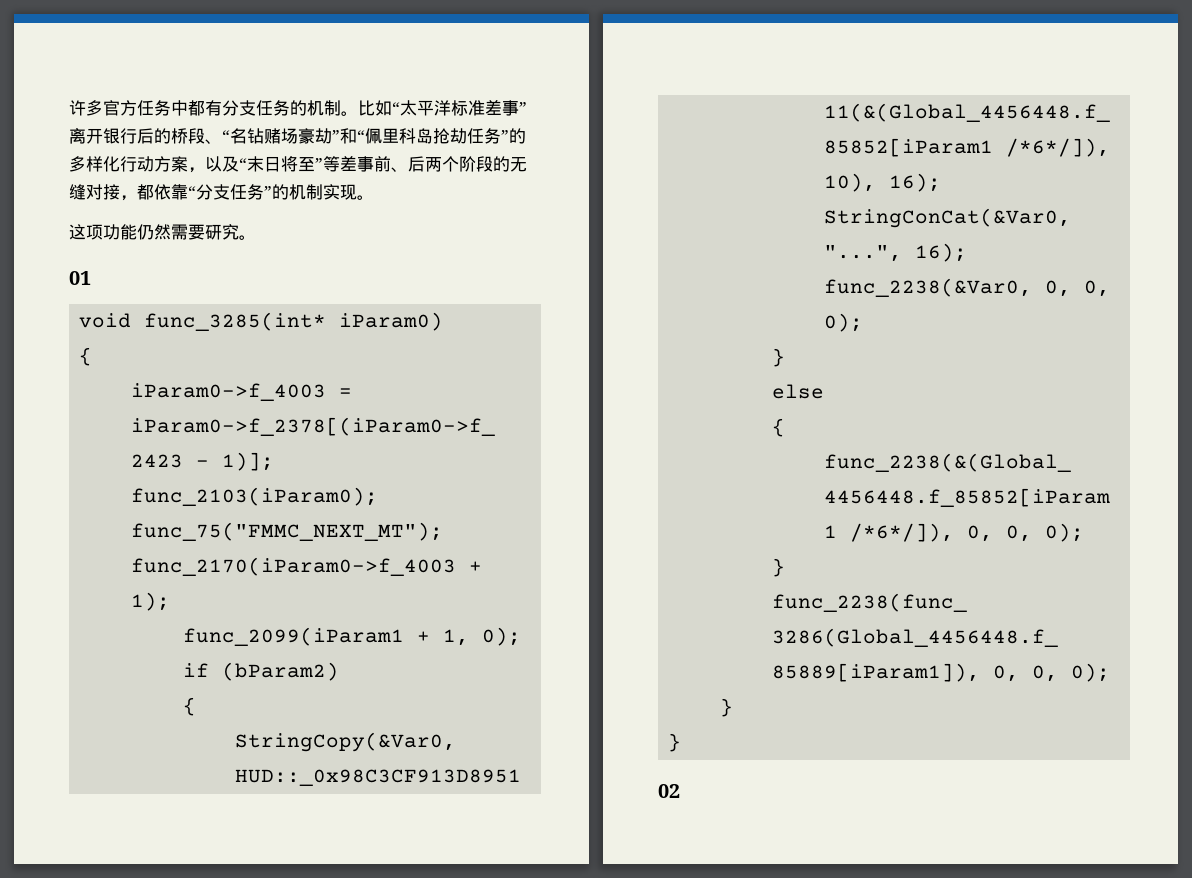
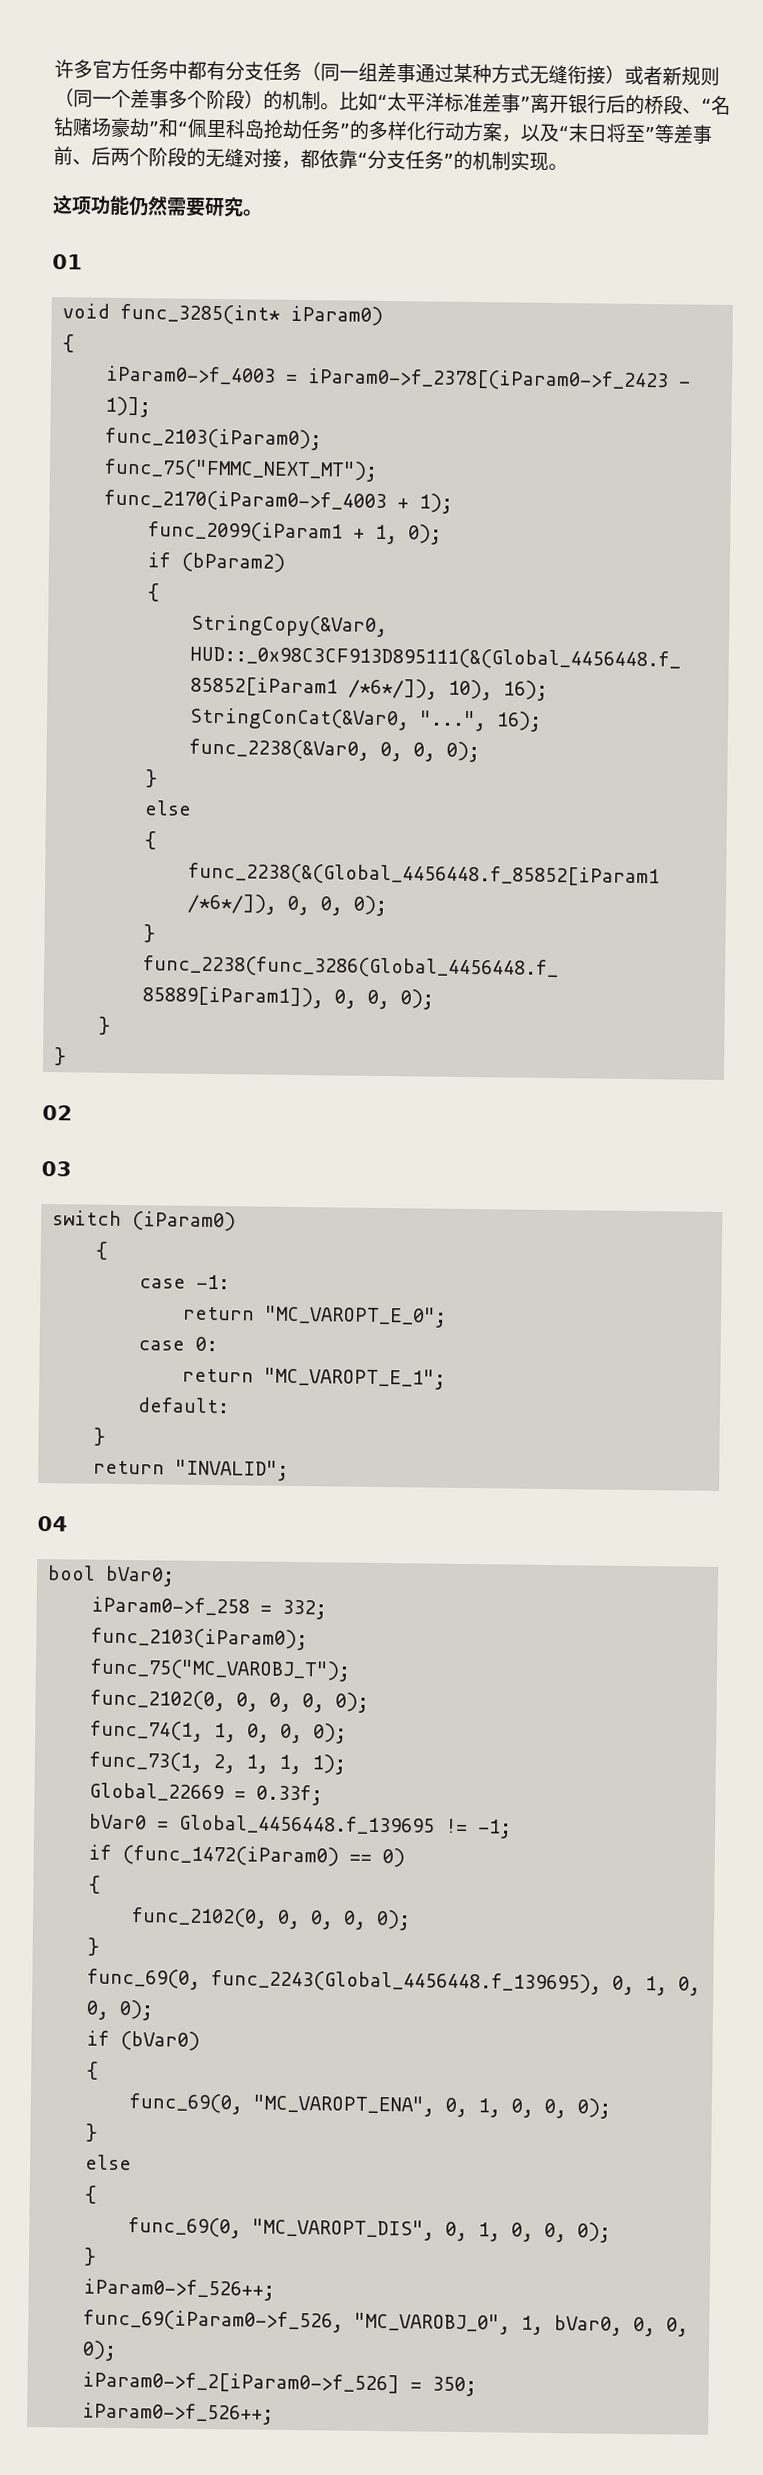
(290, 108) none -> [301,61,720,86] [54,88,264,110] （同一组差事通过某种方式无缝衔接）或者新规则（同一个差事多个阶段）
(680, 791) none -> [41,1161,72,1177] [52,1210,237,1232] [95,1241,109,1260] [139,1274,231,1290] [183,1305,448,1328] [138,1336,219,1352] [182,1367,447,1390] [137,1397,231,1414] [93,1427,107,1446] [93,1459,290,1481] [37,1515,68,1532] [47,1565,176,1587] [91,1596,328,1620] [91,1627,309,1651] [90,1658,352,1682] [90,1689,370,1713] [90,1720,348,1744] [89,1751,347,1775] [89,1782,324,1806] [89,1813,513,1839] [88,1844,406,1868] [88,1875,102,1894] [131,1907,412,1931] [87,1937,101,1956] [87,1968,702,1996] [86,1999,155,2021] [86,2030,201,2051] [86,2061,100,2080] [129,2093,612,2119] [85,2123,99,2142] [85,2154,133,2171] [84,2185,98,2204] [128,2217,612,2243] [83,2247,98,2266] [83,2278,276,2301] [83,2309,690,2337] [82,2340,118,2361] [82,2371,478,2397] [82,2402,275,2425] // 03 // switch (iParam0) // { // case -1: // return "MC_VAROPT_E_0"; // case 0: // return "MC_VAROPT_E_1"; // default: // } // return "INVALID"; // 04 // bool bVar0; // iParam0->f_258 = 332; // func_2103(iParam0); // func_75("MC_VAROBJ_T"); // func_2102(0, 0, 0, 0, 0); // func_74(1, 1, 0, 0, 0); // func_73(1, 2, 1, 1, 1); // Global_22669 = 0.33f; // bVar0 = Global_4456448.f_139695 != -1; // if (func_1472(iParam0) == 0) // { // func_2102(0, 0, 0, 0, 0); // } // func_69(0, func_2243(Global_4456448.f_139695), 0, 1, 0, 0, 0); // if (bVar0) // { // func_69(0, "MC_VAROPT_ENA", 0, 1, 0, 0, 0); // } // else // { // func_69(0, "MC_VAROPT_DIS", 0, 1, 0, 0, 0); // } // iParam0->f_526++; // func_69(iParam0->f_526, "MC_VAROBJ_0", 1, bVar0, 0, 0, 0); // iParam0->f_2[iParam0->f_526] = 350; // iParam0->f_526++;

